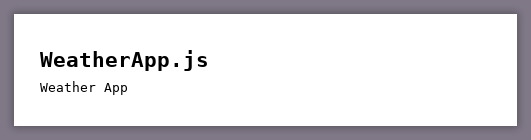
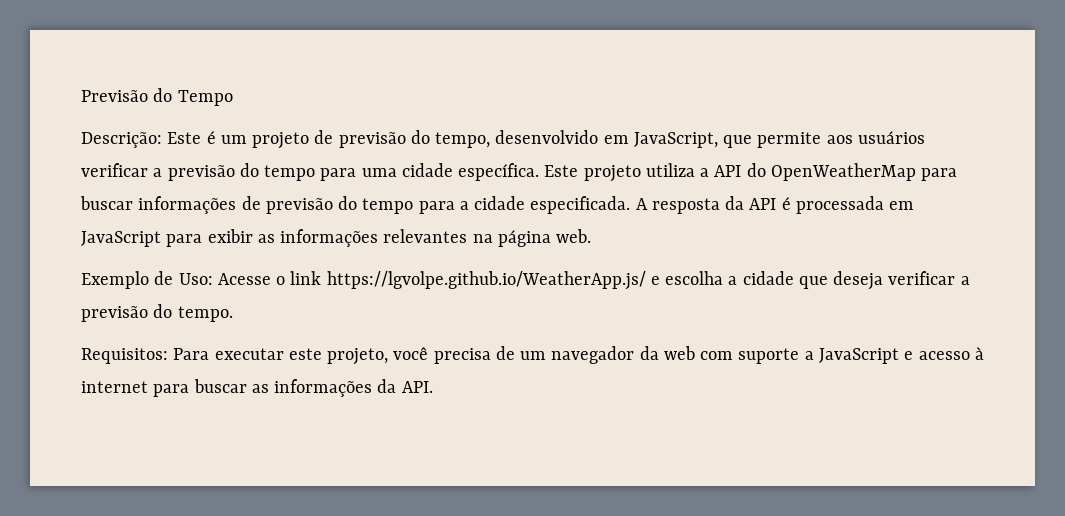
[40,50,209,71] [40,81,128,95] WeatherApp.js // Weather App -> [81,88,233,106] [81,130,925,149] [81,163,958,182] [80,196,915,214] [81,229,592,247] [81,271,970,290] [81,304,233,322] [81,346,984,365] [81,379,433,397] Previsão do Tempo // Descrição: Este é um projeto de previsão do tempo, desenvolvido em JavaScript, que permite aos usuários verificar a previsão do tempo para uma cidade específica. Este projeto utiliza a API do OpenWeatherMap para buscar informações de previsão do tempo para a cidade especificada. A resposta da API é processada em JavaScript para exibir as informações relevantes na página web. // Exemplo de Uso: Acesse o link https://lgvolpe.github.io/WeatherApp.js/ e escolha a cidade que deseja verificar a previsão do tempo. // Requisitos: Para executar este projeto, você precisa de um navegador da web com suporte a JavaScript e acesso à internet para buscar as informações da API.

